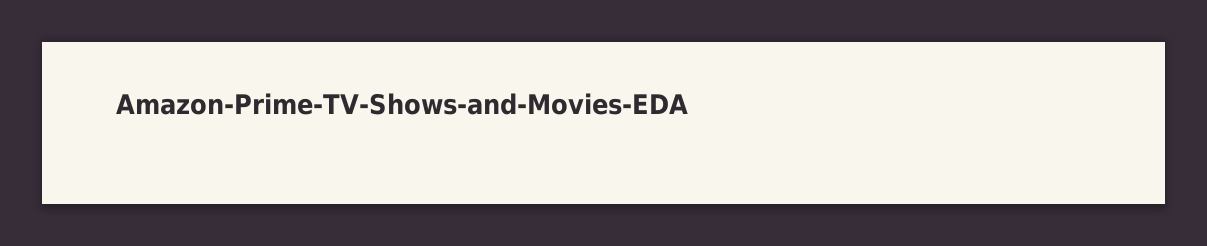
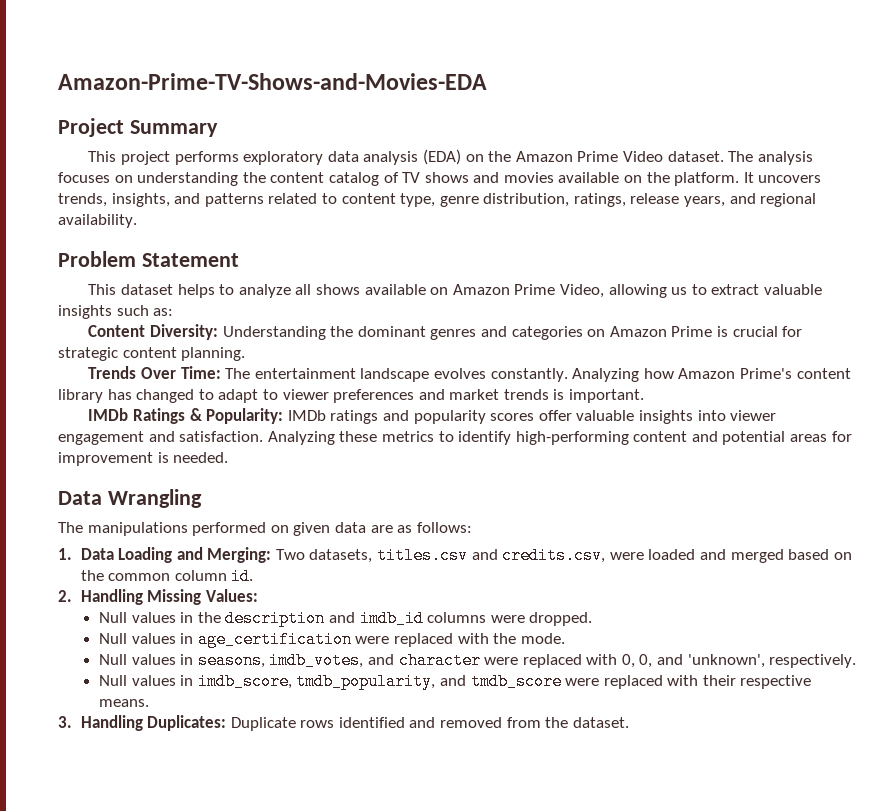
(688, 104) none -> [58,118,218,137] [88,149,813,165] [58,172,822,186] [58,193,817,207] [58,214,137,228] [58,251,239,267] [88,284,822,298] [58,305,174,319] [88,324,803,340] [58,347,246,361] [88,366,851,382] [58,389,645,403] [88,408,777,424] [58,431,852,445] [58,452,229,466] [58,489,202,508] [58,522,472,536] [58,547,852,564] [80,568,254,585] [58,589,258,605] [98,610,593,627] [98,631,565,648] [98,652,857,669] [98,673,812,690] [98,699,149,707] [58,715,629,731] // Project Summary // This project performs exploratory data analysis (EDA) on the Amazon Prime Video dataset. The analysis focuses on understanding the content catalog of TV shows and movies available on the platform. It uncovers trends, insights, and patterns related to content type, genre distribution, ratings, release years, and regional availability. // Problem Statement // This dataset helps to analyze all shows available on Amazon Prime Video, allowing us to extract valuable insights such as: // Content Diversity: Understanding the dominant genres and categories on Amazon Prime is crucial for strategic content planning. // Trends Over Time: The entertainment landscape evolves constantly. Analyzing how Amazon Prime's content library has changed to adapt to viewer preferences and market trends is important. // IMDb Ratings & Popularity: IMDb ratings and popularity scores offer valuable insights into viewer engagement and satisfaction. Analyzing these metrics to identify high-performing content and potential areas for improvement is needed. // Data Wrangling // The manipulations performed on given data are as follows: // 1. Data Loading and Merging: Two datasets, titles.csv and credits.csv, were loaded and merged based on the common column id. // 2. Handling Missing Values: // Null values in the description and imdb_id columns were dropped. // Null values in age_certification were replaced with the mode. // Null values in seasons, imdb_votes, and character were replaced with 0, 0, and 'unknown', respectively. // Null values in imdb_score, tmdb_popularity, and tmdb_score were replaced with their respective means. // 3. Handling Duplicates: Duplicate rows identified and removed from the dataset.

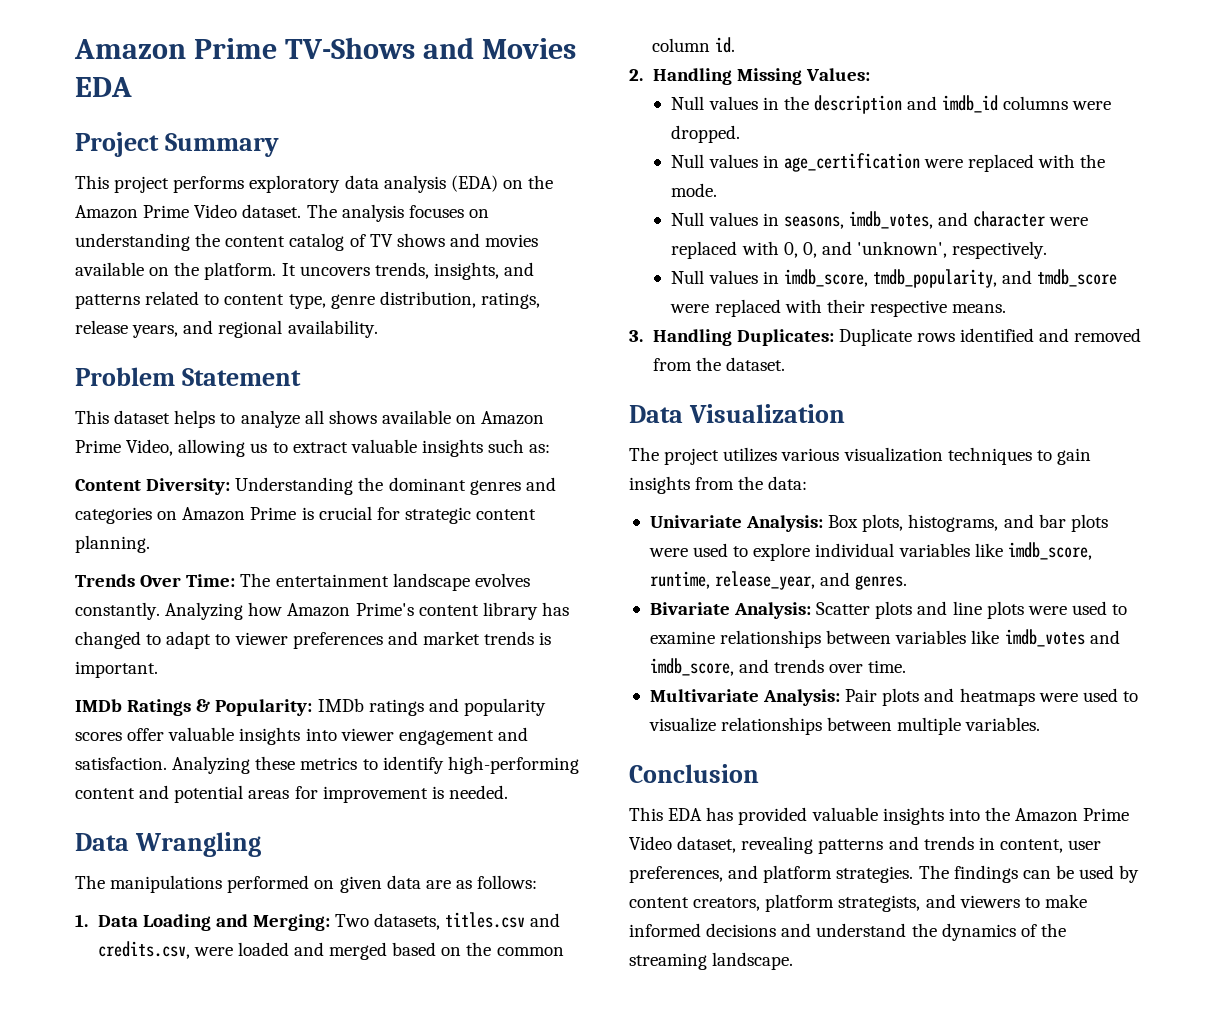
[58,73,487,90] Amazon-Prime-TV-Shows-and-Movies-EDA -> [74,37,576,59] [75,77,132,97] Amazon Prime TV-Shows and Movies EDA
(629, 722) none -> [629,404,845,423] [629,447,1091,465] [629,476,808,494] [649,514,1108,532] [648,542,1092,561] [649,571,908,590] [649,601,1128,619] [649,629,1120,648] [649,658,907,676] [649,688,1138,706] [648,717,1041,735] [629,764,759,783] [629,807,1130,825] [629,836,1102,854] [629,865,1140,883] [629,894,1087,912] [629,923,1066,941] [629,952,794,970] // Data Visualization // The project utilizes various visualization techniques to gain insights from the data: // Univariate Analysis: Box plots, histograms, and bar plots were used to explore individual variables like imdb_score, runtime, release_year, and genres. // Bivariate Analysis: Scatter plots and line plots were used to examine relationships between variables like imdb_votes and imdb_score, and trends over time. // Multivariate Analysis: Pair plots and heatmaps were used to visualize relationships between multiple variables. // Conclusion // This EDA has provided valuable insights into the Amazon Prime Video dataset, revealing patterns and trends in content, user preferences, and platform strategies. The findings can be used by content creators, platform strategists, and viewers to make informed decisions and understand the dynamics of the streaming landscape.

